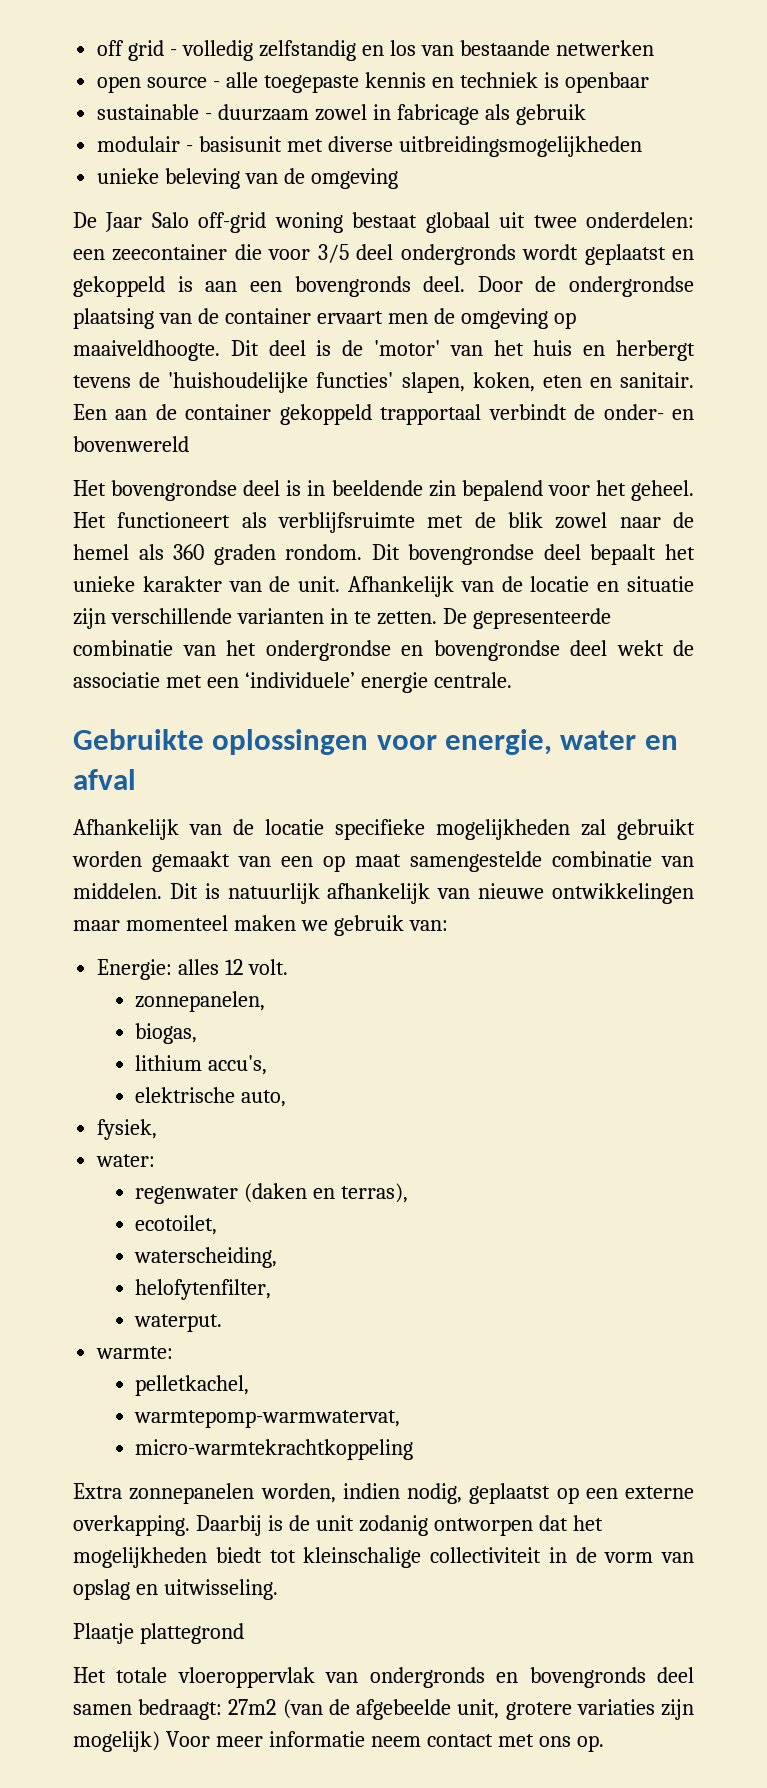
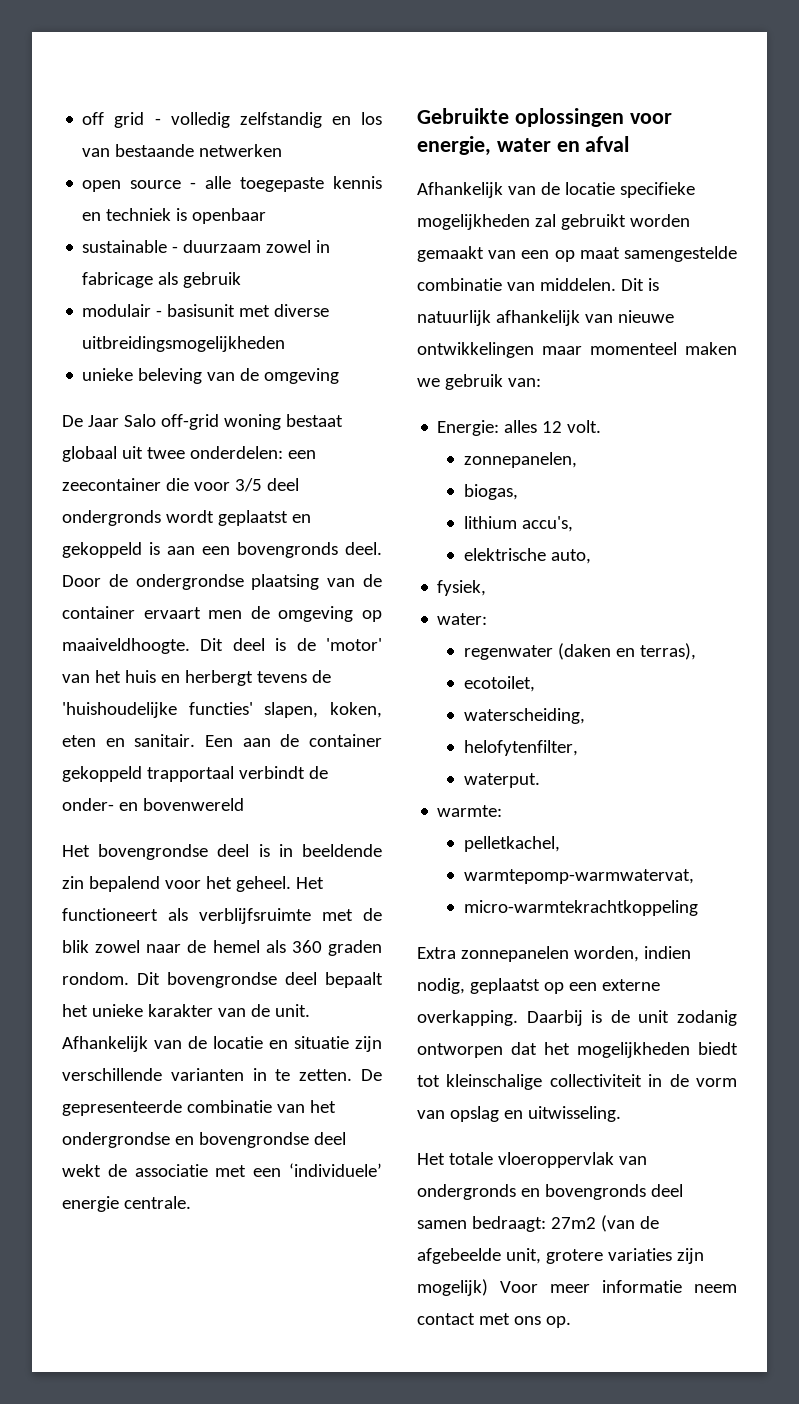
[73,1623,244,1644] // Plaatje plattegrond -> (621, 1114) none

